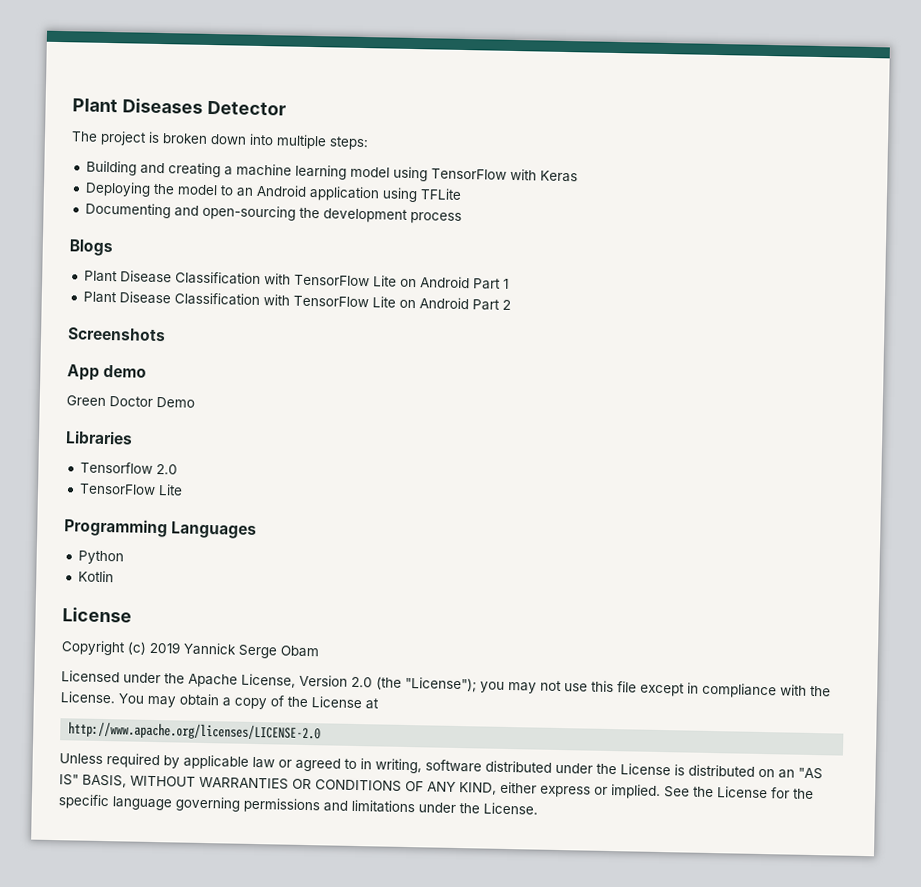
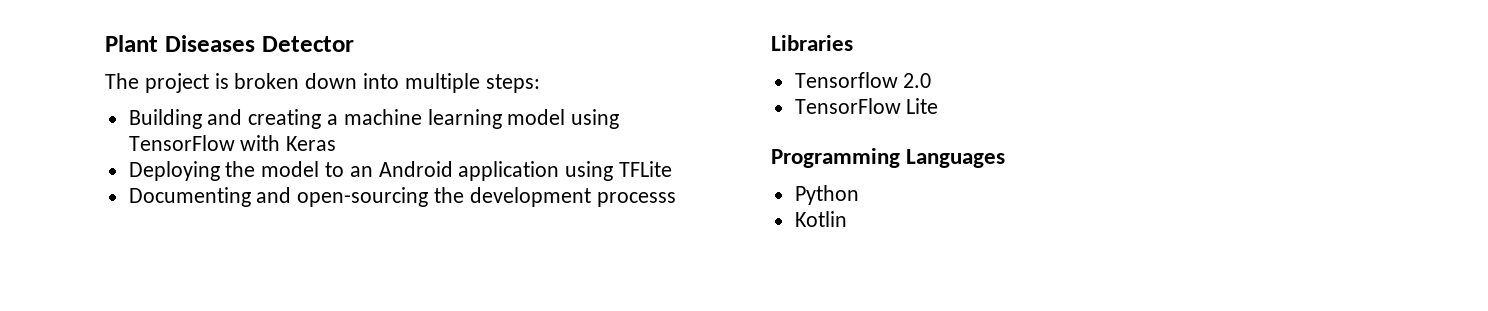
[409,211,462,224] [69,239,113,257] [83,270,509,290] [82,291,511,311] [67,327,166,342] [67,364,148,381] [66,395,195,408] process // Blogs // Plant Disease Classification with TensorFlow Lite on Android Part 1 // Plant Disease Classification with TensorFlow Lite on Android Part 2 // Screenshots // App demo // Green Doctor Demo -> [596,192,676,207] processs
[62,607,132,623] [61,640,319,659] [61,670,831,699] [60,691,379,710] [68,721,322,742] [59,753,823,780] [59,774,814,800] [58,794,538,815] // License // Copyright (c) 2019 Yannick Serge Obam // Licensed under the Apache License, Version 2.0 (the "License"); you may not use this file except in compliance with the License. You may obtain a copy of the License at // http://www.apache.org/licenses/LICENSE-2.0 // Unless required by applicable law or agreed to in writing, software distributed under the License is distributed on an "AS IS" BASIS, WITHOUT WARRANTIES OR CONDITIONS OF ANY KIND, either express or implied. See the License for the specific language governing permissions and limitations under the License. -> (847, 219) none

